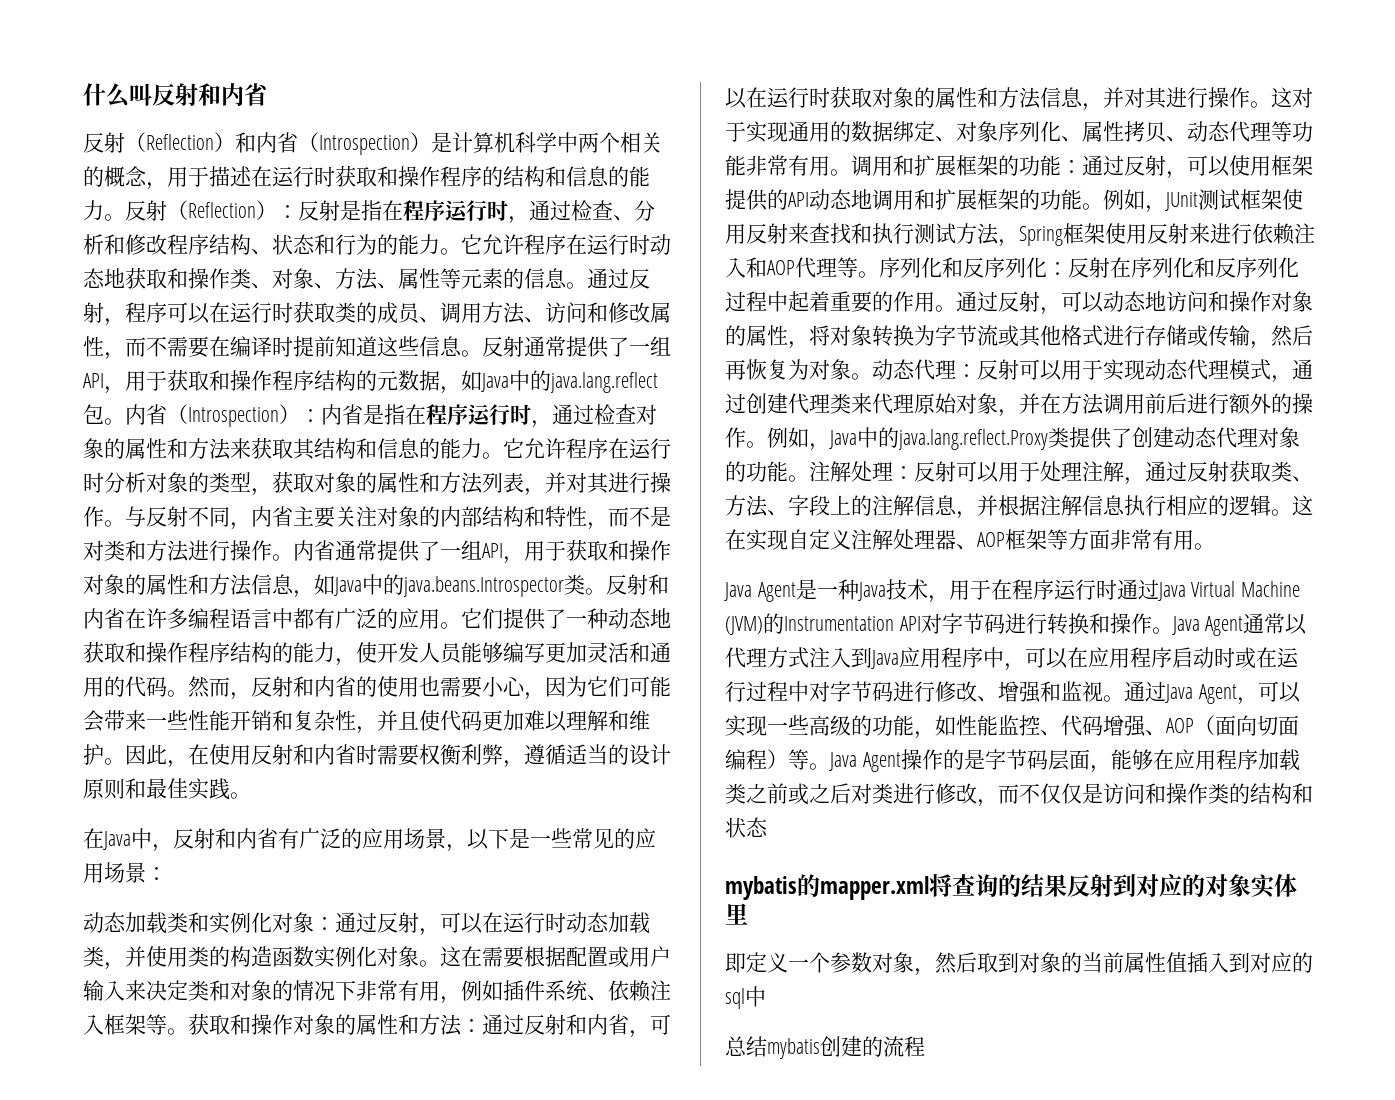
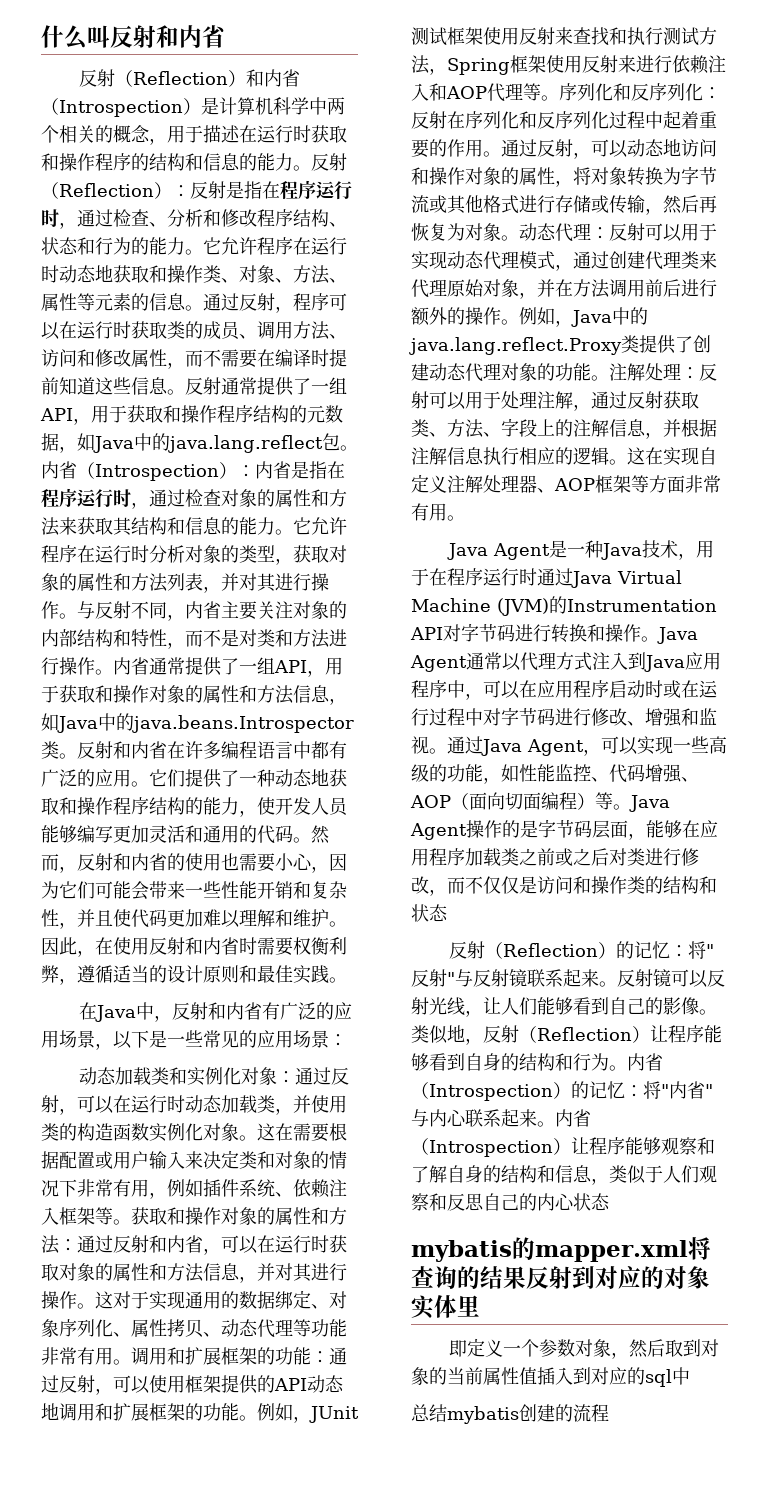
(768, 827) none -> [449,941,715,959] [411,969,725,988] [411,997,717,1017] [411,1025,722,1045] [411,1053,663,1071] [411,1081,713,1101] [411,1109,591,1127] [411,1137,715,1157] [411,1165,717,1185] [411,1193,610,1211] // 反射（Reflection）的记忆：将"反射"与反射镜联系起来。反射镜可以反射光线，让人们能够看到自己的影像。类似地，反射（Reflection）让程序能够看到自身的结构和行为。内省（Introspection）的记忆：将"内省"与内心联系起来。内省（Introspection）让程序能够观察和了解自身的结构和信息，类似于人们观察和反思自己的内心状态

